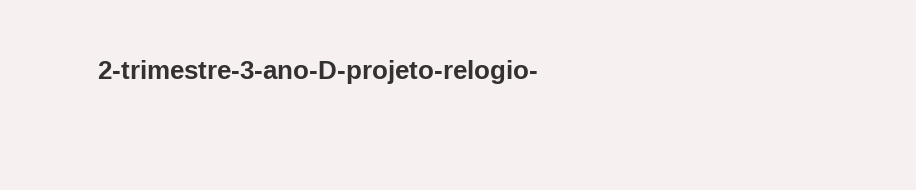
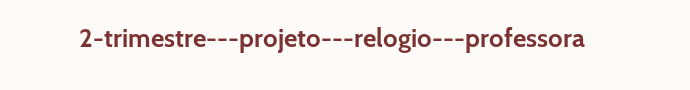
[98,60,538,84] 2-trimestre-3-ano-D-projeto-relogio- -> [79,27,585,53] 2-trimestre---projeto---relogio---professora

